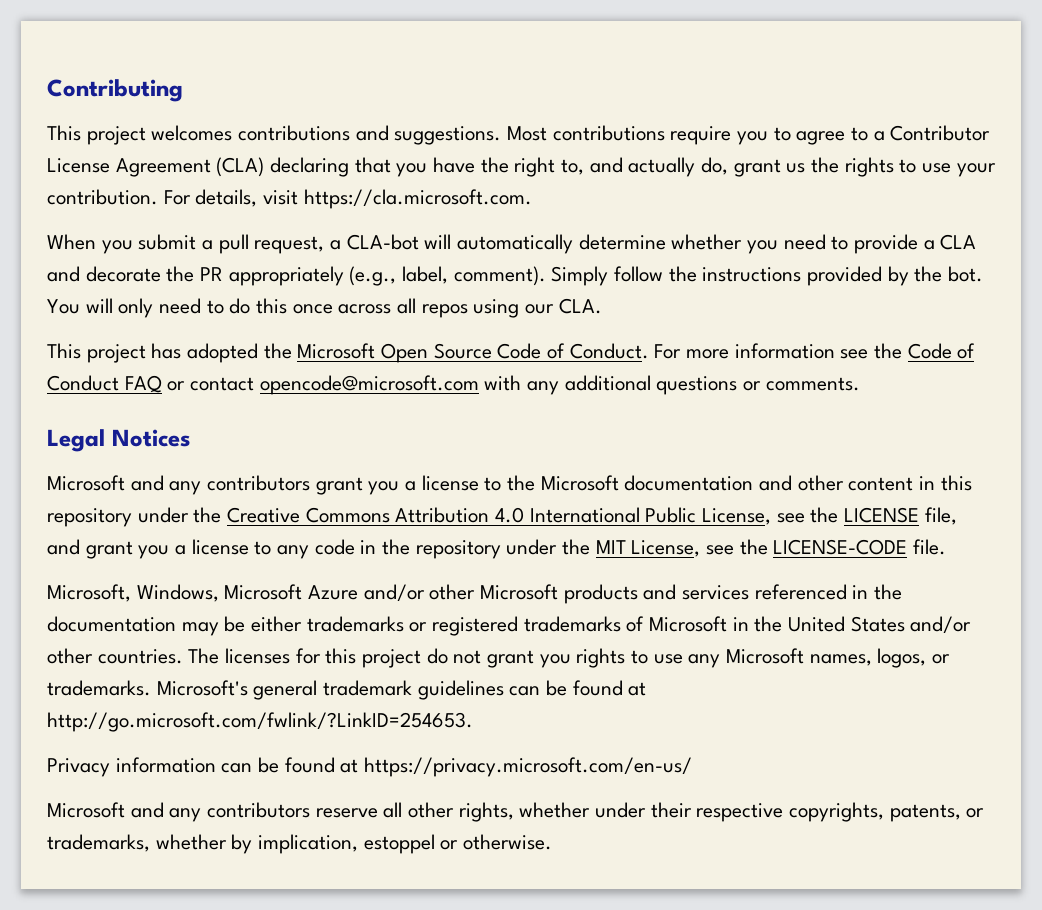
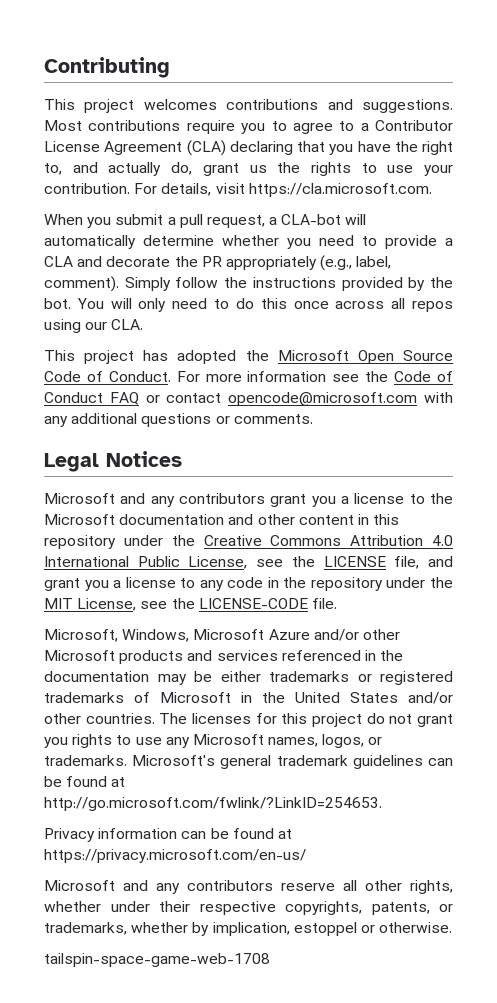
(553, 842) none -> [44,953,270,967] // tailspin-space-game-web-1708

